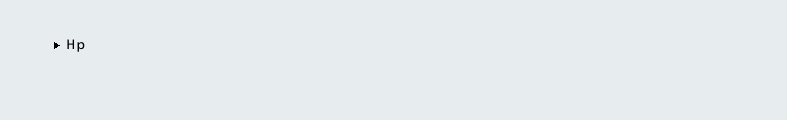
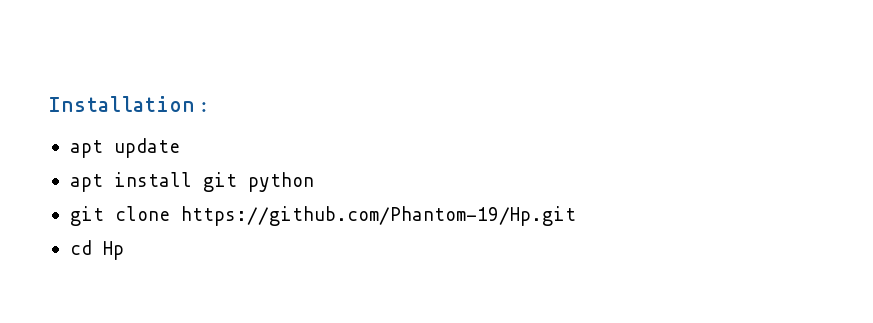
(65, 45) none -> [48,96,207,112] [70,138,180,158] [70,172,314,192] [70,206,576,226] [70,240,92,255] Installation : // apt update // apt install git python // git clone https://github.com/Phantom-19/Hp.git // cd

